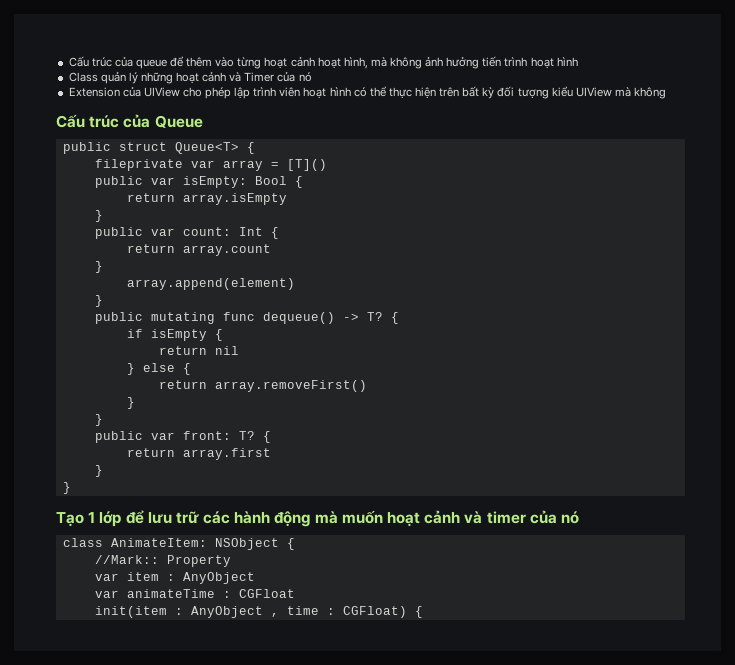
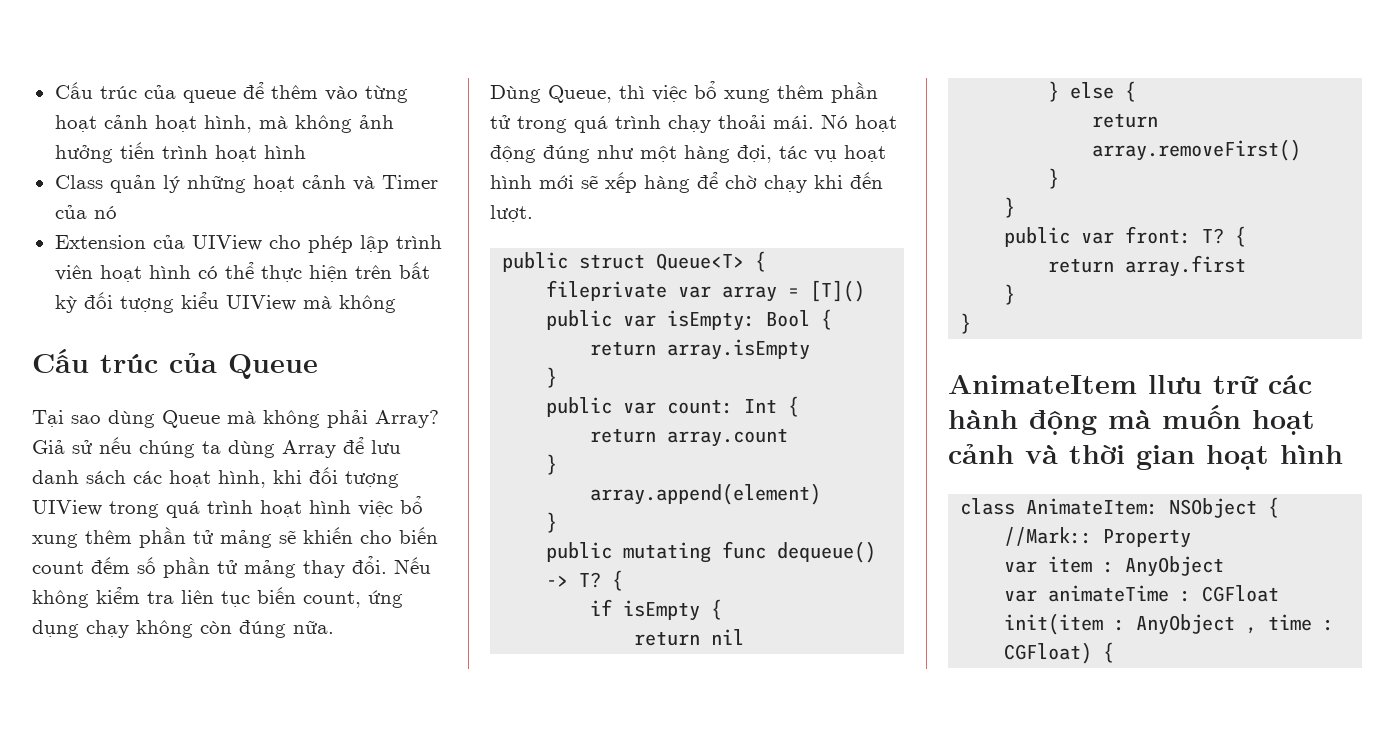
(203, 121) none -> [32,410,439,428] [32,437,401,458] [32,467,399,488] [32,496,423,518] [32,527,438,548] [32,556,431,578] [32,587,403,608] [32,620,334,638] [490,81,878,103] [490,114,897,133] [490,145,886,163] [490,172,883,193] [490,205,533,222] // Tại sao dùng Queue mà không phải Array? Giả sử nếu chúng ta dùng Array để lưu danh sách các hoạt hình, khi đối tượng UIView trong quá trình hoạt hình việc bổ xung thêm phần tử mảng sẽ khiến cho biến count đếm số phần tử mảng thay đổi. Nếu không kiểm tra liên tục biến count, ứng dụng chạy không còn đúng nữa. // Dùng Queue, thì việc bổ xung thêm phần tử trong quá trình chạy thoải mái. Nó hoạt động đúng như một hàng đợi, tác vụ hoạt hình mới sẽ xếp hàng để chờ chạy khi đến lượt.
[56,510,172,527] Tạo 1 lớp để lưu -> [948,375,1202,394] AnimateItem llưu
[486,510,579,524] timer của nó -> [1069,444,1343,470] thời gian hoạt hình

